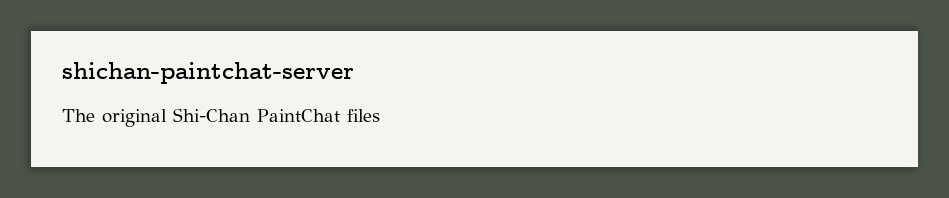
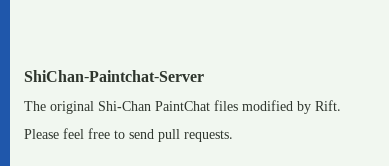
[62,62,354,84] shichan-paintchat-server -> [24,70,204,82] ShiChan-Paintchat-Server
(380, 115) none -> [242,100,341,114] [24,128,233,142] modified by Rift. // Please feel free to send pull requests.

